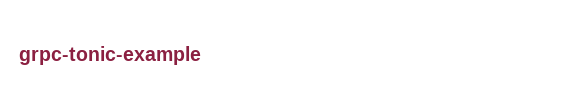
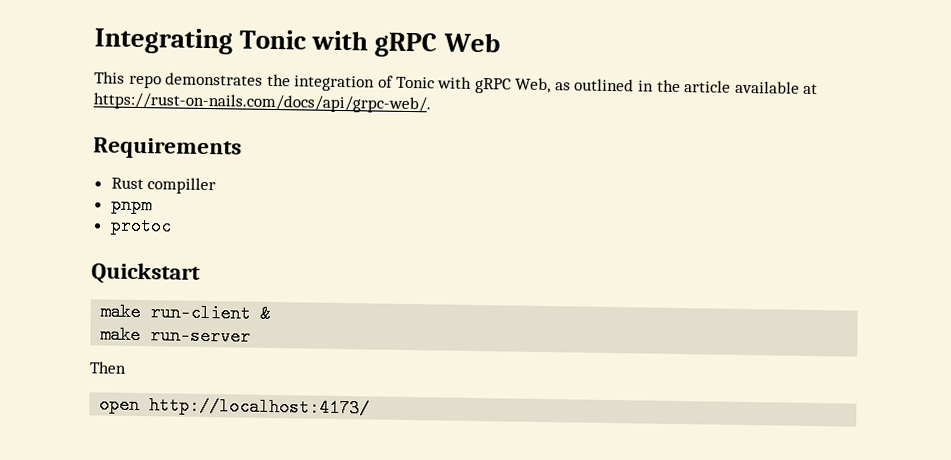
[19,46,201,65] grpc-tonic-example -> [94,27,500,58] [94,71,819,95] [93,92,431,114] [93,137,242,160] [110,177,217,195] [110,195,152,215] [109,216,172,236] [91,262,201,285] [100,302,272,323] [100,325,252,346] [89,361,127,374] [99,395,371,418] Integrating Tonic with gRPC Web // This repo demonstrates the integration of Tonic with gRPC Web, as outlined in the article available at https://rust-on-nails.com/docs/api/grpc-web/. // Requirements // Rust compiller // pnpm // protoc // Quickstart // make run-client & // make run-server // Then // open http://localhost:4173/

